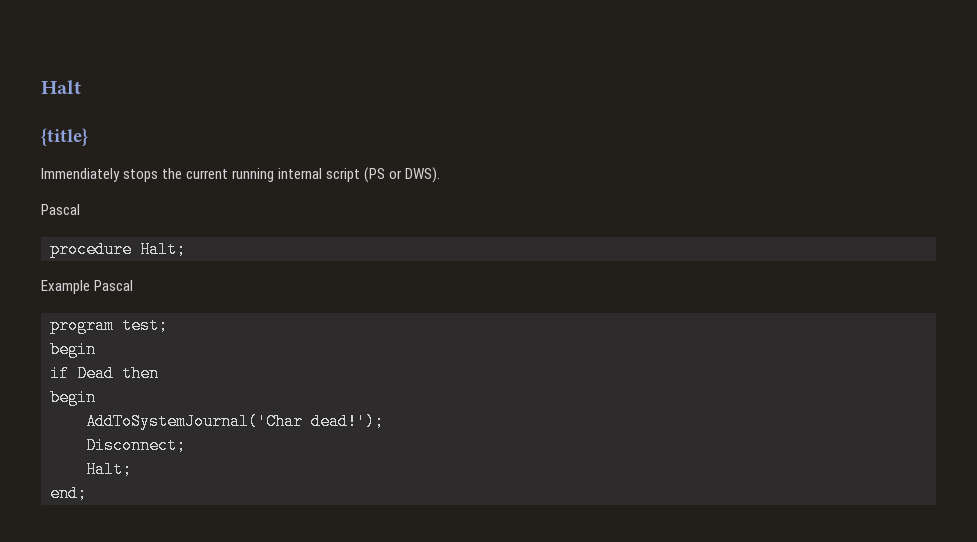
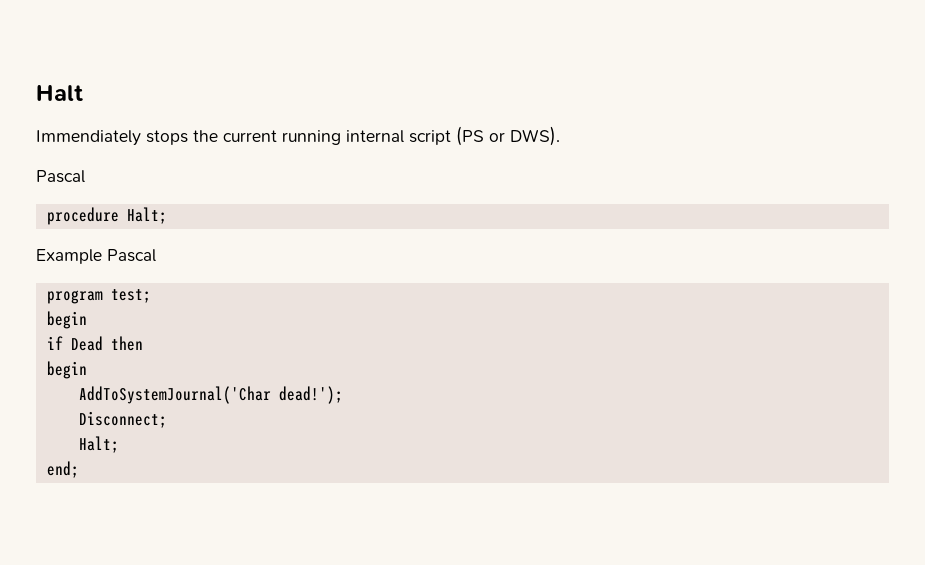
[41,128,88,146] // {title} -> (83, 93) none

